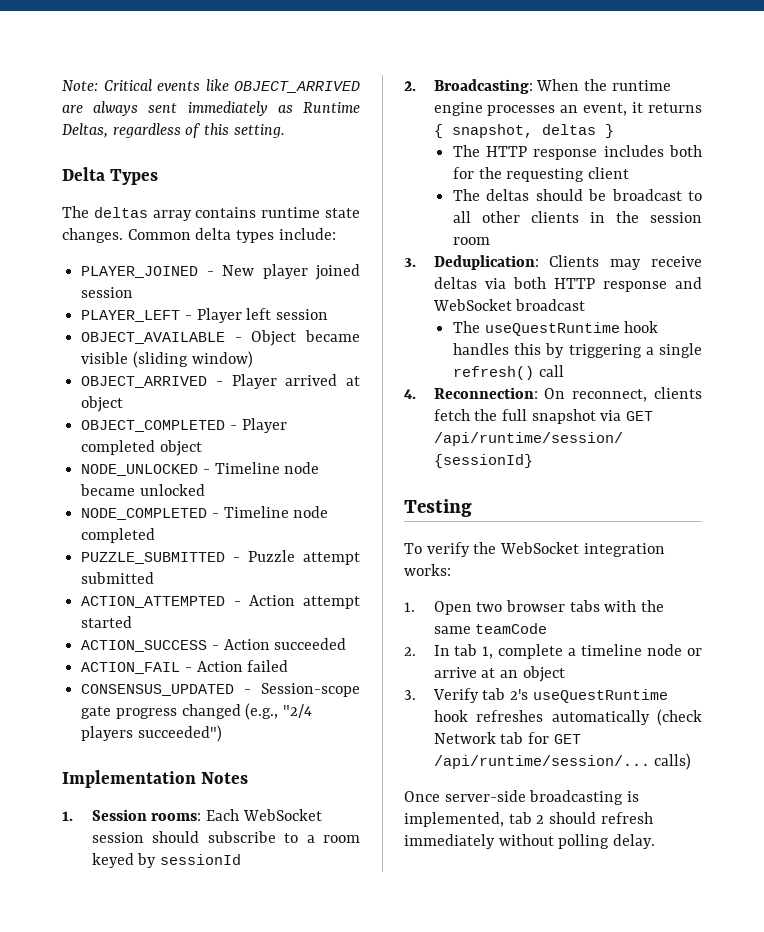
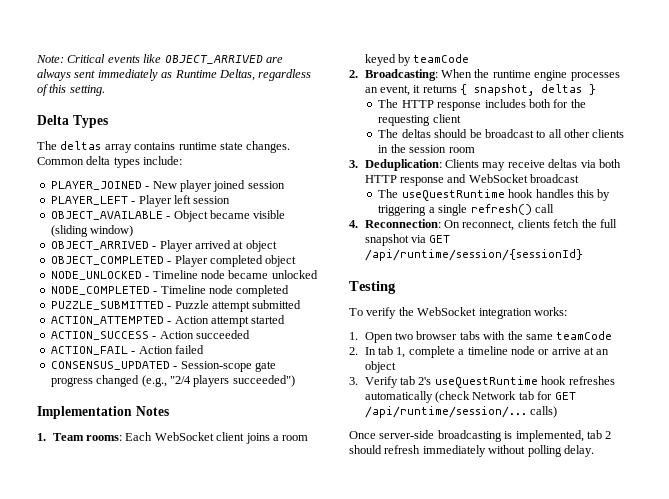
[91,809,147,821] Session -> [52,433,84,441] Team
[91,831,299,843] session should subscribe to -> [216,432,270,444] client joins
[160,854,242,865] sessionId -> [413,54,470,63] teamCode

